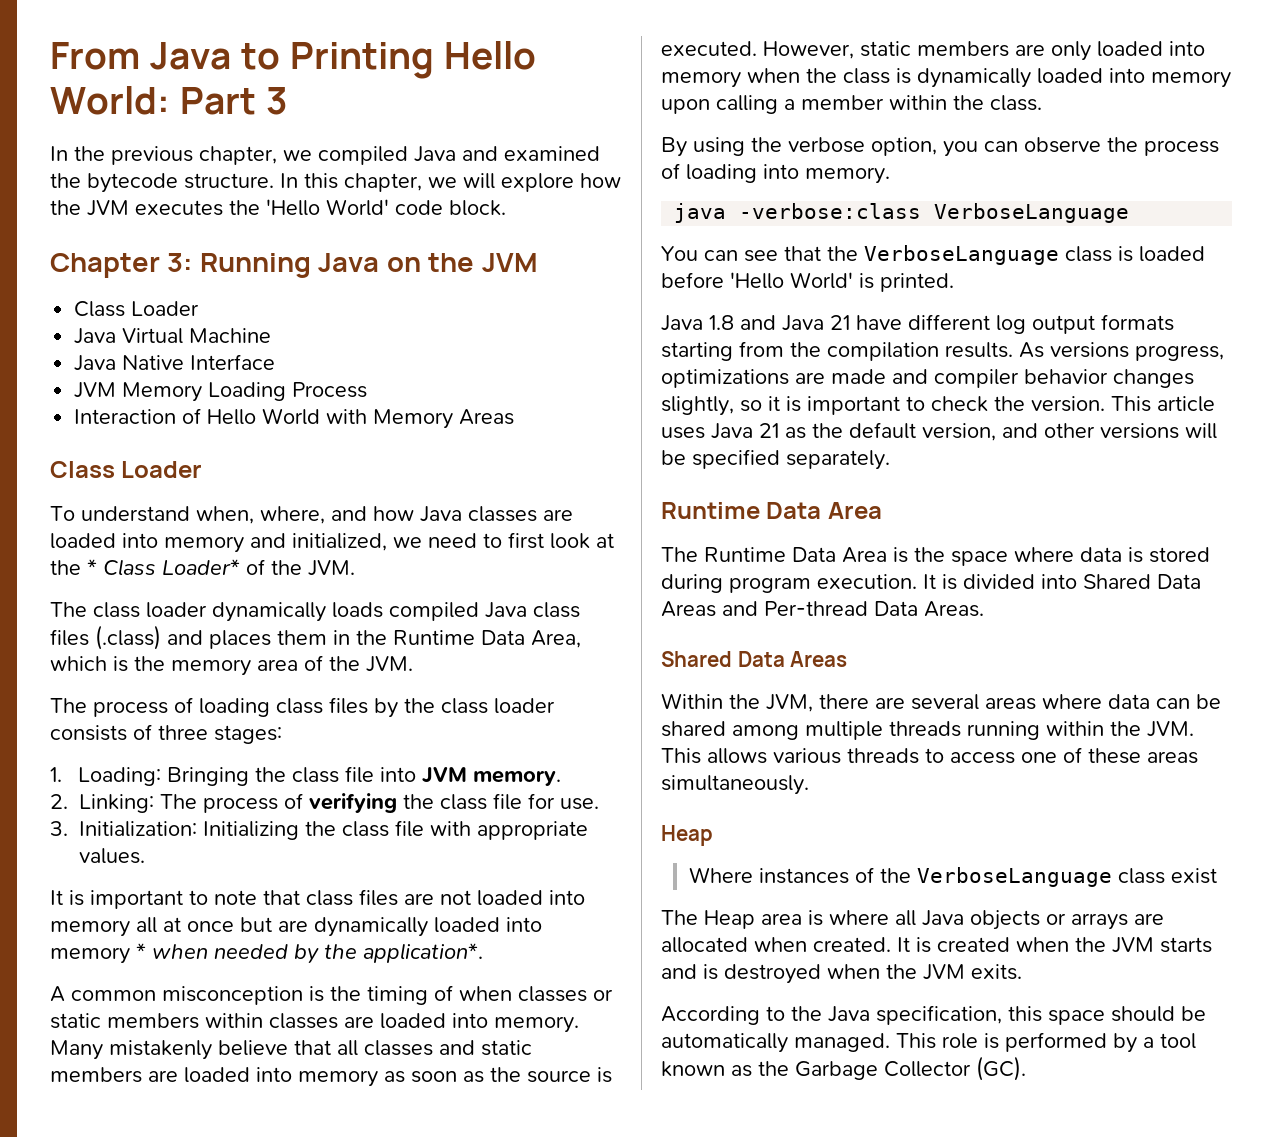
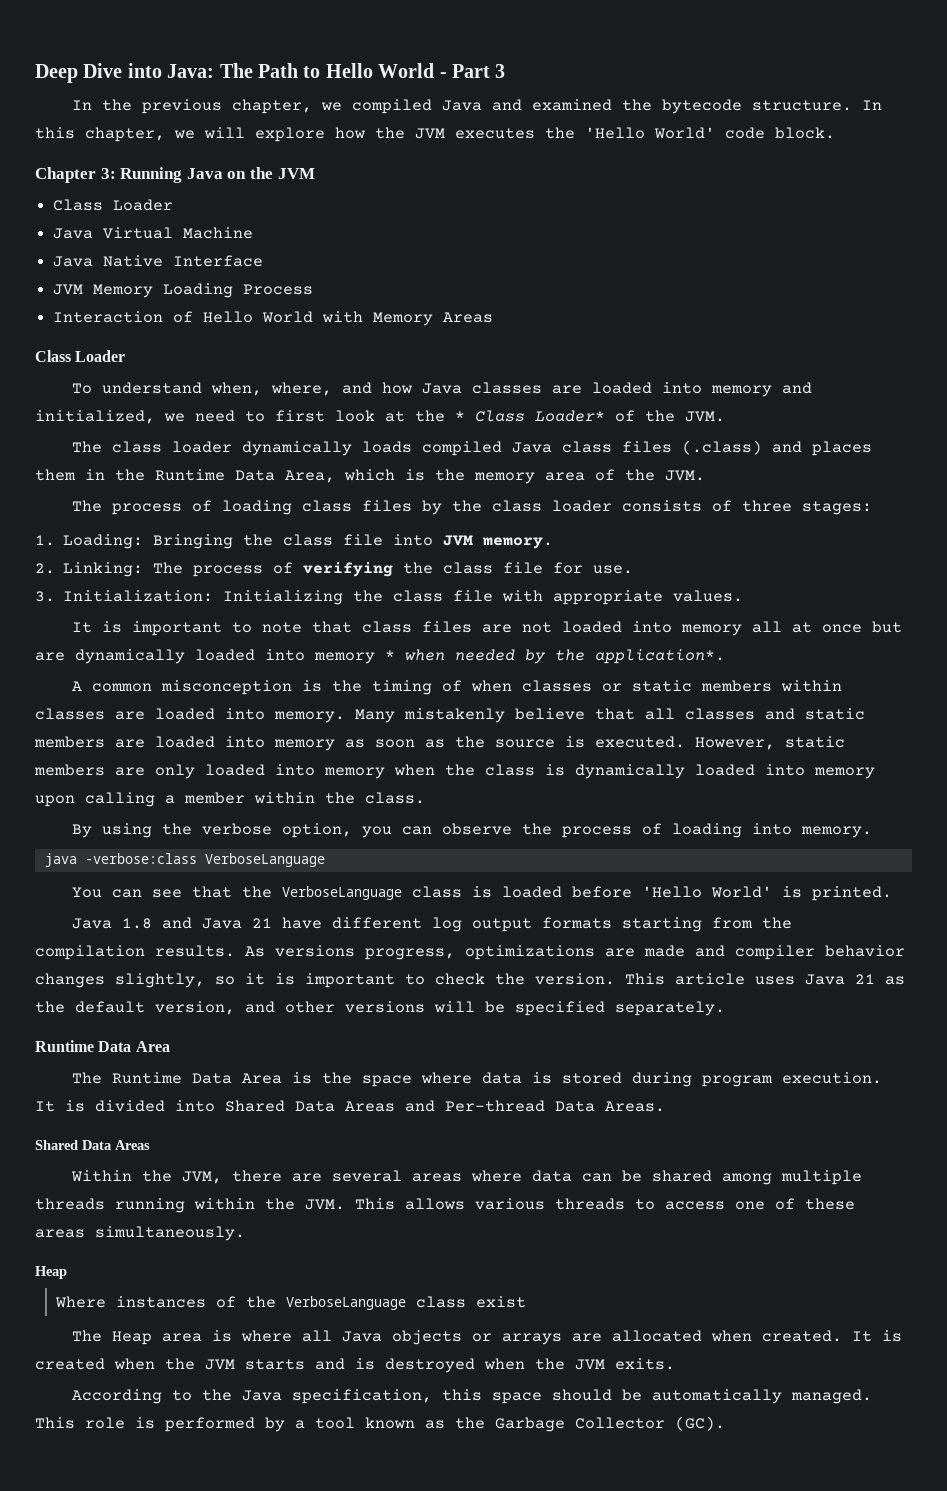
[50,41,536,79] [50,86,170,115] From Java to Printing Hello World: -> [35,63,447,83] Deep Dive into Java: The Path to Hello World -

